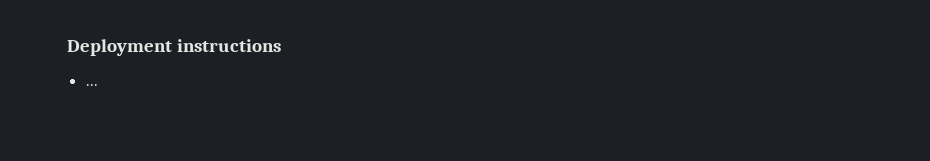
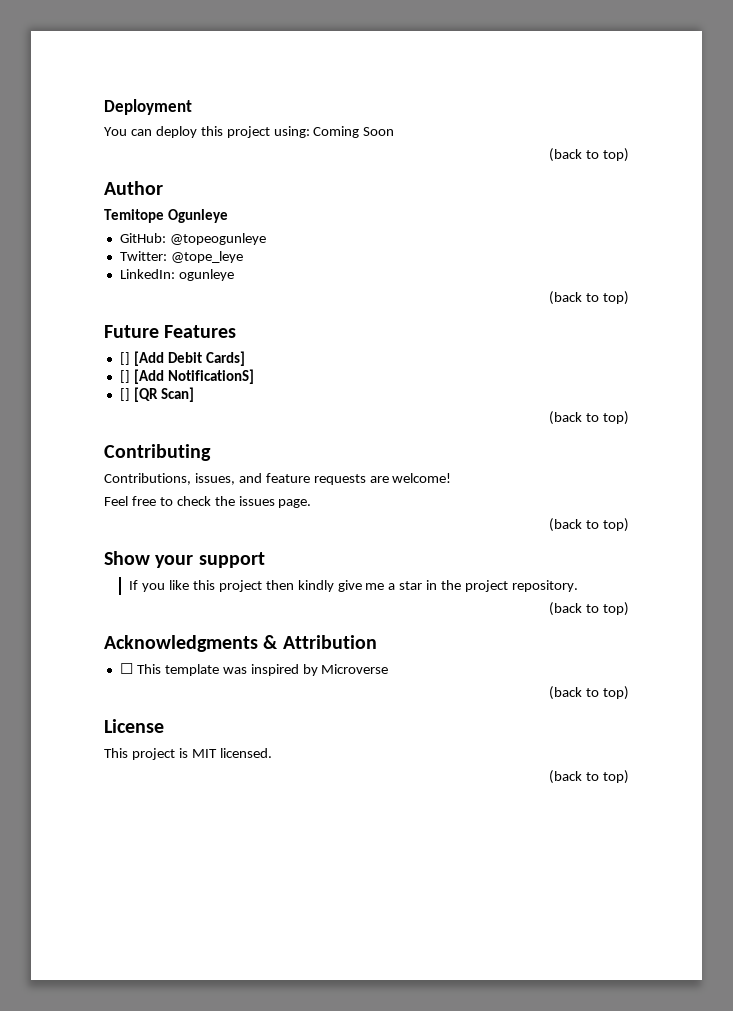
[176,39,281,52] [85,84,98,86] instructions // ... -> [104,126,395,138] [549,148,629,162] [104,181,163,195] [104,209,228,223] [119,233,266,245] [119,251,243,263] [119,269,234,281] [549,291,629,305] [104,325,237,338] [119,351,245,366] [119,369,254,384] [119,387,194,402] [549,411,629,425] [104,444,211,461] [104,473,452,485] [104,496,312,508] [549,518,629,532] [104,551,265,568] [129,580,578,592] [549,602,629,616] [104,635,377,652] [119,663,389,676] [549,686,629,700] [104,719,164,733] [104,748,272,760] [549,770,629,784] // You can deploy this project using: Coming Soon // (back to top) // Author // Temitope Ogunleye // GitHub: @topeogunleye // Twitter: @tope_leye // LinkedIn: ogunleye // (back to top) // Future Features // [] [Add Debit Cards] // [] [Add NotificationS] // [] [QR Scan] // (back to top) // Contributing // Contributions, issues, and feature requests are welcome! // Feel free to check the issues page. // (back to top) // Show your support // If you like this project then kindly give me a star in the project repository. // (back to top) // Acknowledgments & Attribution // ☐ This template was inspired by Microverse // (back to top) // License // This project is MIT licensed. // (back to top)

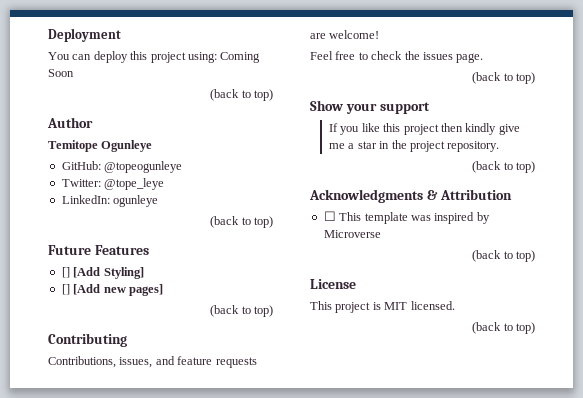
[167,351,245,366] [119,369,254,384] [119,387,194,402] Debit Cards] // [] [Add NotificationS] // [] [QR Scan] -> [103,267,144,279] [61,284,163,296] Styling] // [] [Add new pages]

